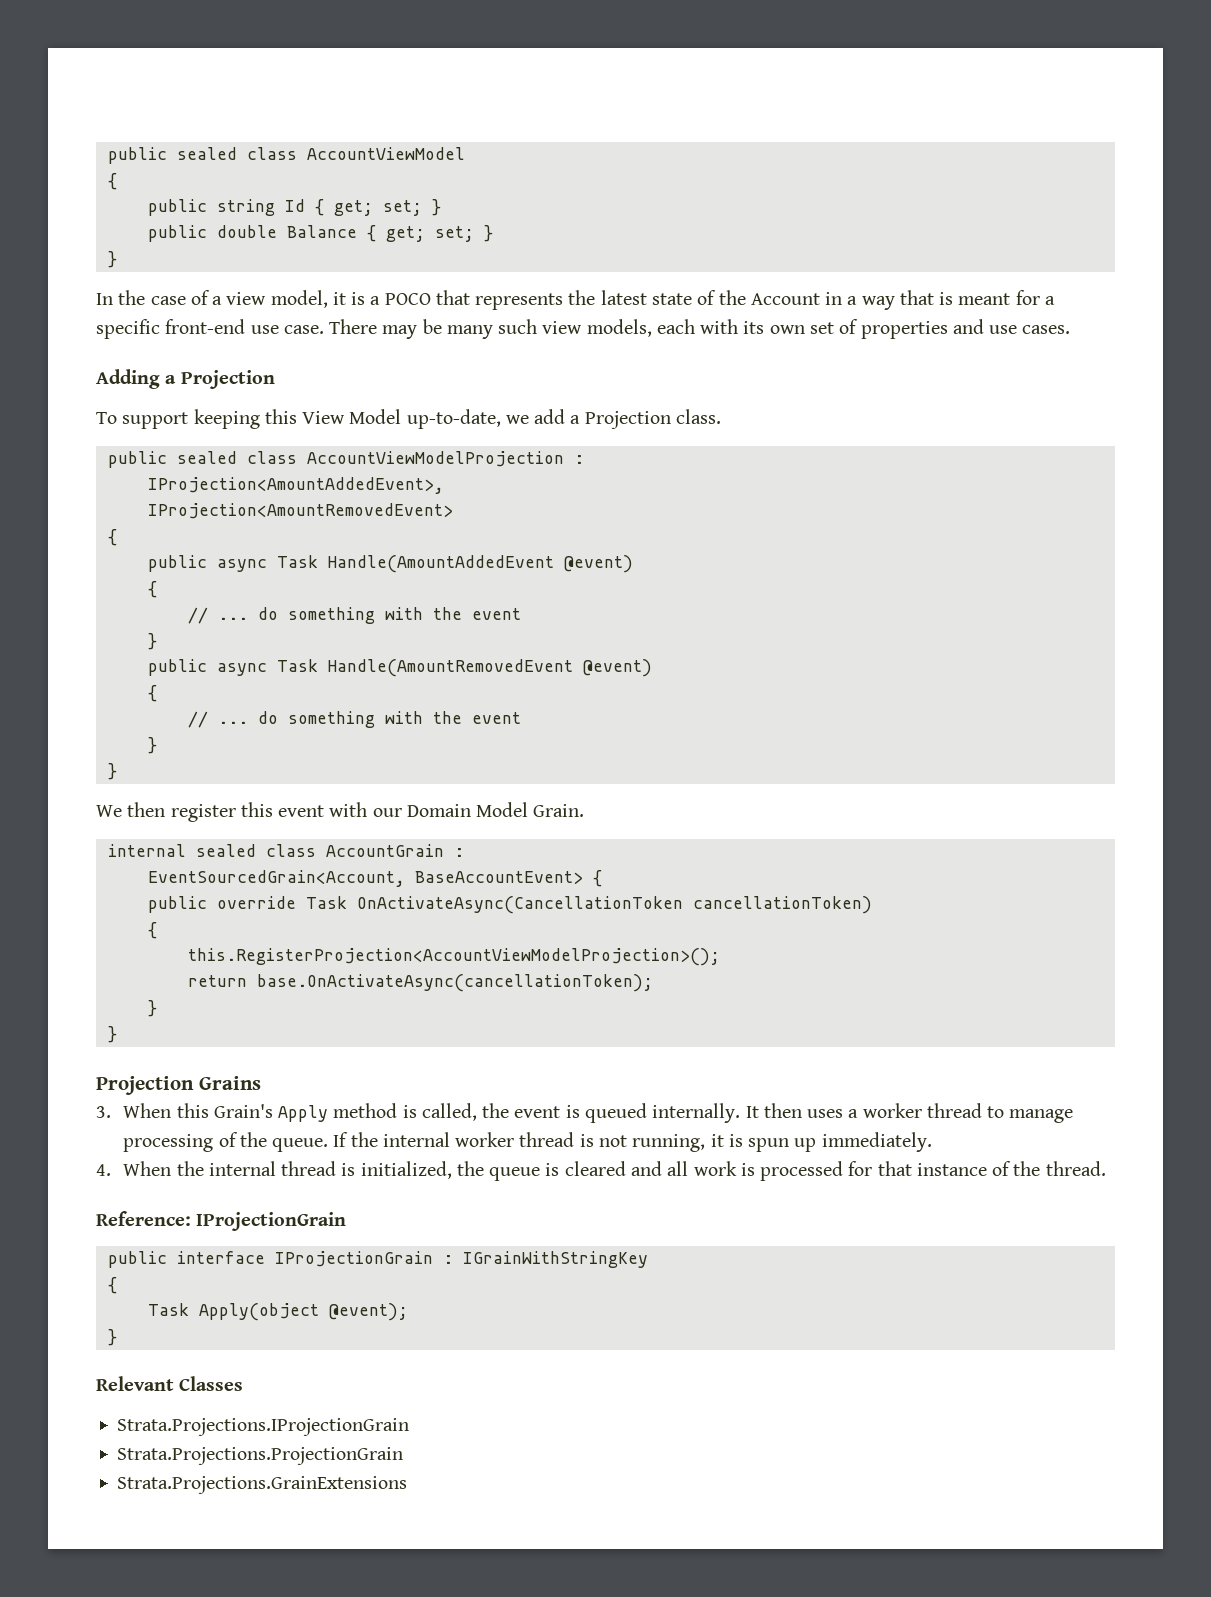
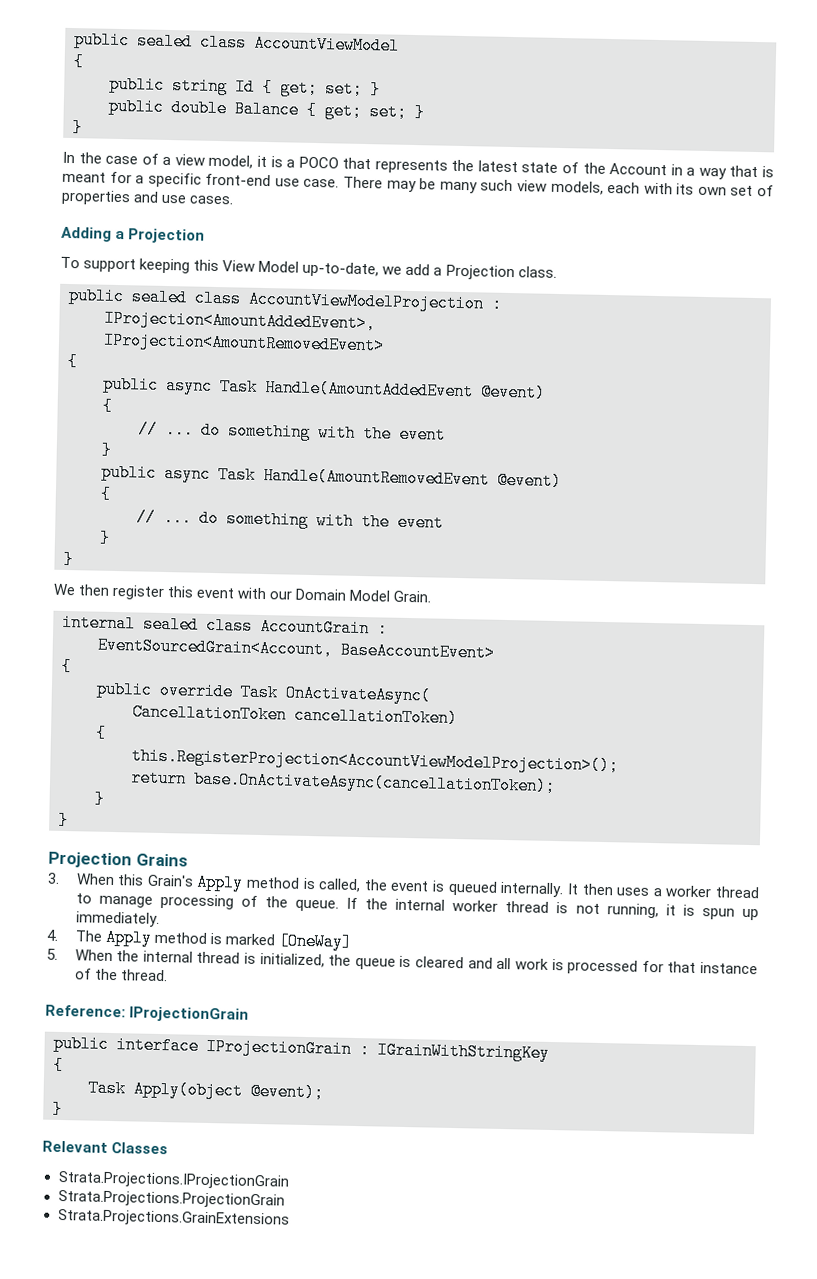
(583, 877) none -> (495, 651) //
[356,896,683,914] OnActivateAsync(CancellationToken -> [285,684,432,705] [132,703,287,724] OnActivateAsync( // CancellationToken
(111, 1170) none -> [74,928,352,951] [46,948,58,960] The Apply method is marked [OneWay] // 5.

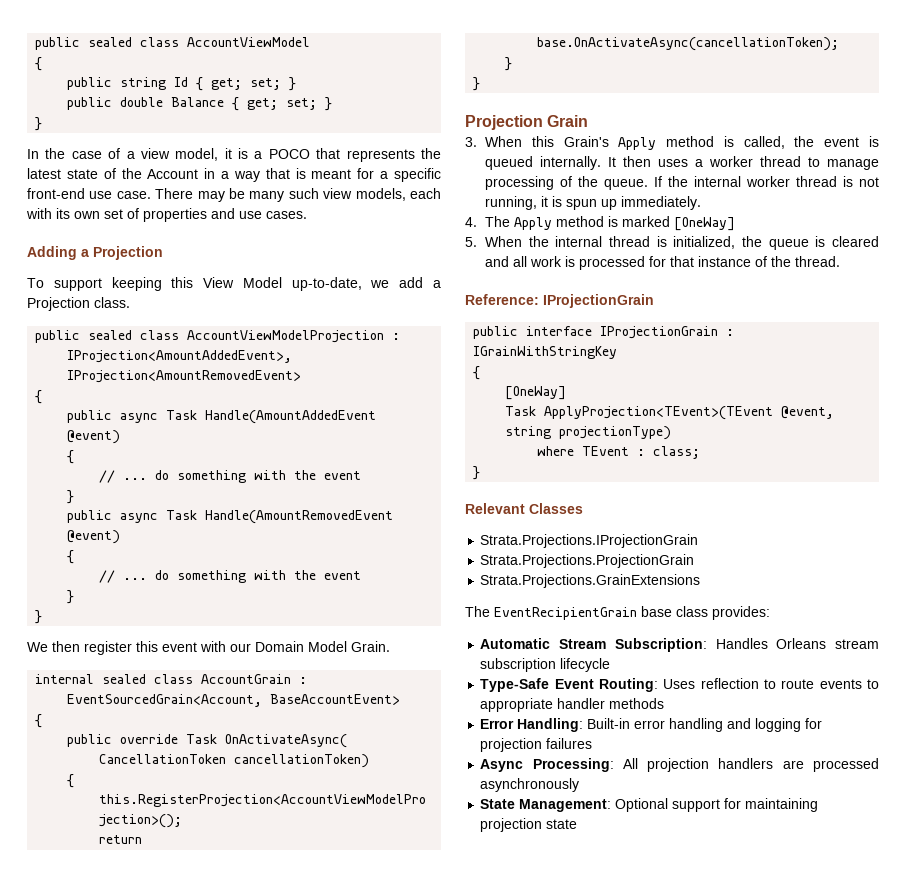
[135,853,188,867] Grains -> [547,115,589,127] Grain
[88,1079,324,1102] // Task Apply(object @event); -> [505,386,567,400] [505,406,835,420] [505,426,672,440] [537,446,701,459] // [OneWay] // Task ApplyProjection<TEvent>(TEvent @event, string projectionType) // where TEvent : class;
(290, 1218) none -> [465,606,770,620] [480,638,879,652] [480,658,611,672] [480,678,879,692] [480,698,665,712] [480,718,823,732] [480,738,593,752] [480,758,879,772] [480,778,580,792] [480,798,819,812] [480,818,578,832] // The EventRecipientGrain base class provides: // Automatic Stream Subscription: Handles Orleans stream subscription lifecycle // Type-Safe Event Routing: Uses reflection to route events to appropriate handler methods // Error Handling: Built-in error handling and logging for projection failures // Async Processing: All projection handlers are processed asynchronously // State Management: Optional support for maintaining projection state

